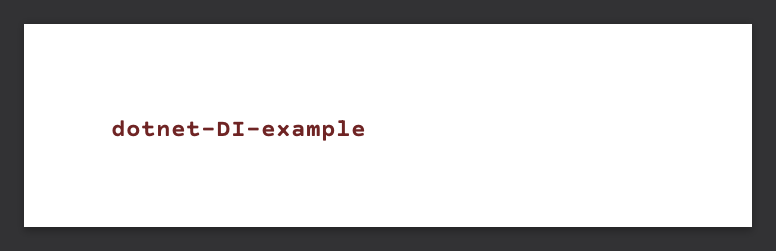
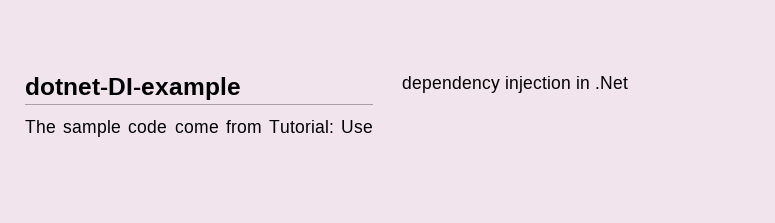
(366, 130) none -> [25,120,373,137] [402,76,628,93] // The sample code come from Tutorial: Use dependency injection in .Net

